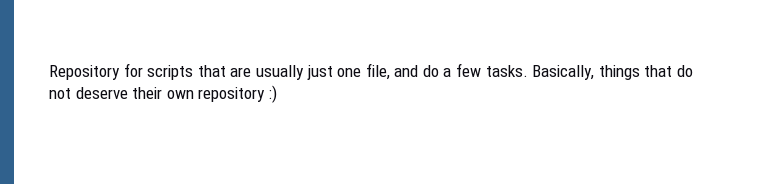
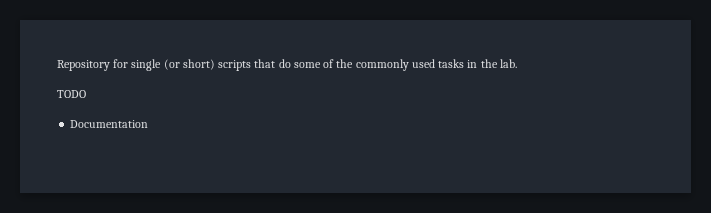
[147,63,694,80] [49,85,277,103] scripts that are usually just one file, and do a few tasks. Basically, things that do not deserve their own repository :) -> [131,59,517,71] [57,90,86,98] [70,120,149,128] single (or short) scripts that do some of the commonly used tasks in the lab. // TODO // Documentation

